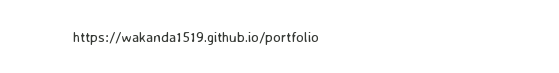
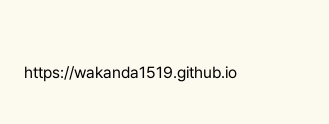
[73,32,319,45] https://wakanda1519.github.io/portfolio -> [24,66,237,82] https://wakanda1519.github.io

